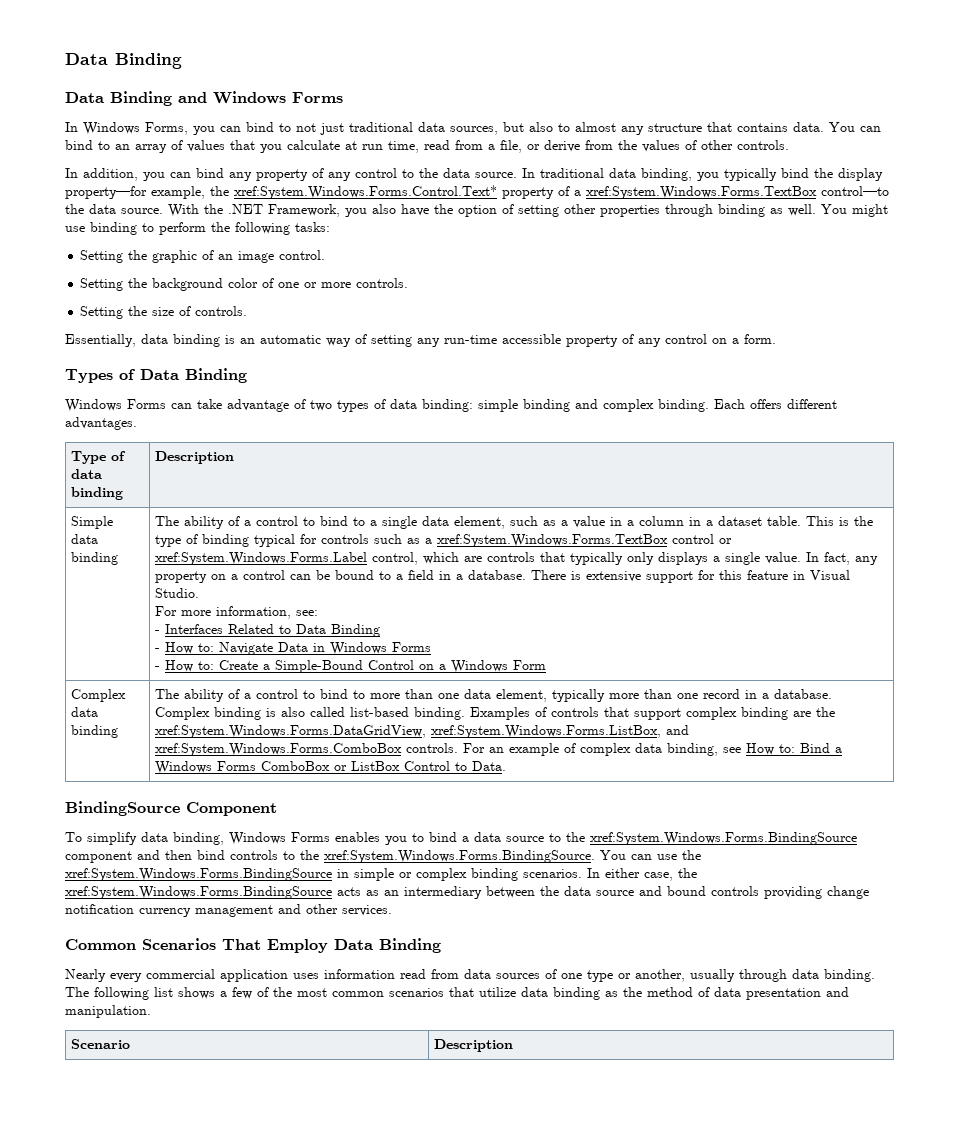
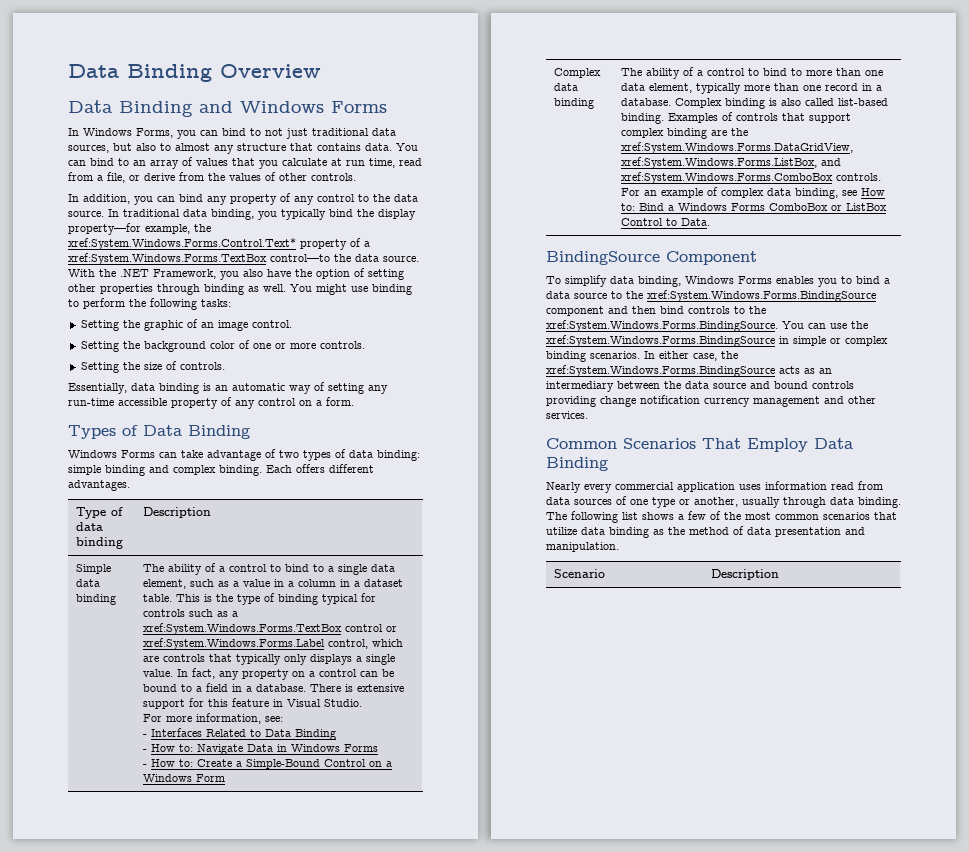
[65,53,182,69] Data Binding -> [68,64,321,82] Data Binding Overview

